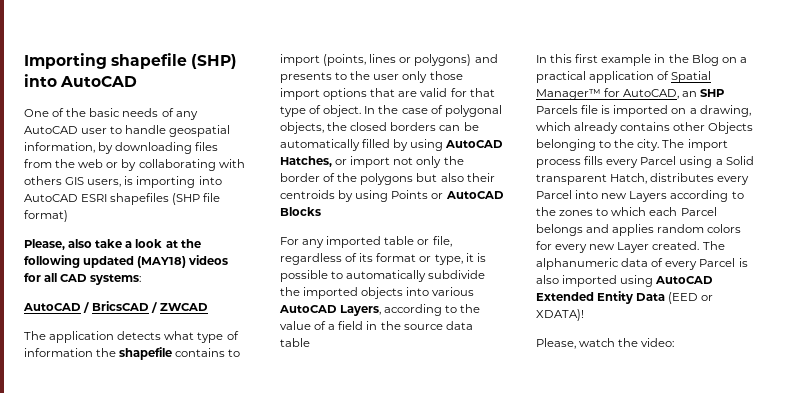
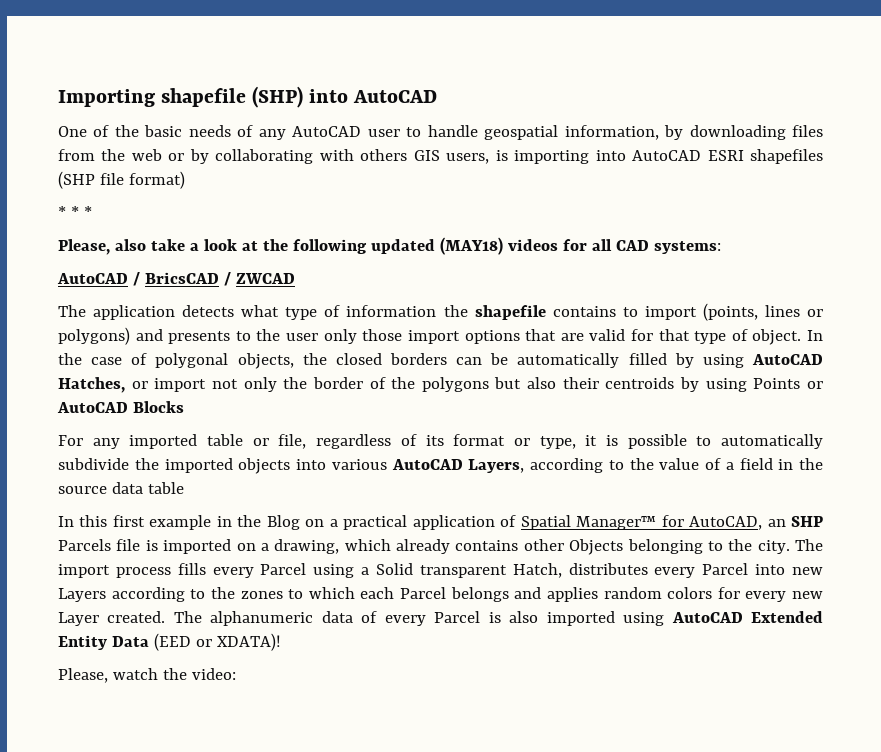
(68, 216) none -> [58,206,92,218] // * * *

